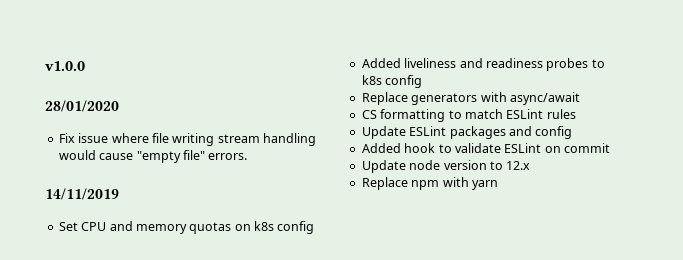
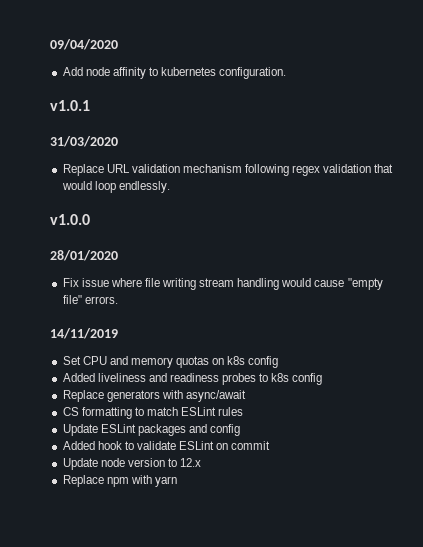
(45, 66) none -> [50,39,118,50] [62,67,287,79] [50,100,90,111] [50,136,118,147] [62,164,394,176] [61,181,170,193] 09/04/2020 // Add node affinity to kubernetes configuration. // v1.0.1 // 31/03/2020 // Replace URL validation mechanism following regex validation that would loop endlessly. //

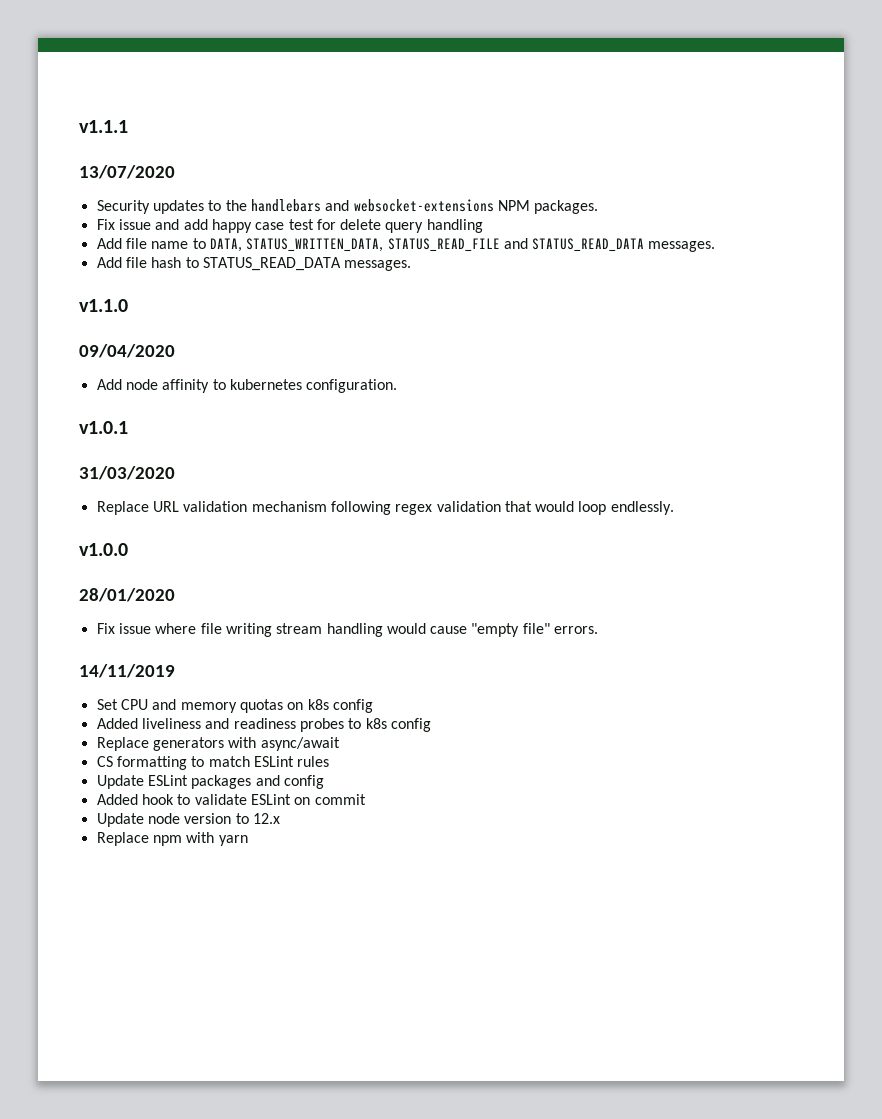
(50, 44) none -> [79,120,128,133] [79,165,175,179] [96,199,599,214] [96,219,483,233] [96,238,716,252] [96,257,412,271] [79,299,128,312] v1.1.1 // 13/07/2020 // Security updates to the handlebars and websocket-extensions NPM packages. // Fix issue and add happy case test for delete query handling // Add file name to DATA, STATUS_WRITTEN_DATA, STATUS_READ_FILE and STATUS_READ_DATA messages. // Add file hash to STATUS_READ_DATA messages. // v1.1.0 //

